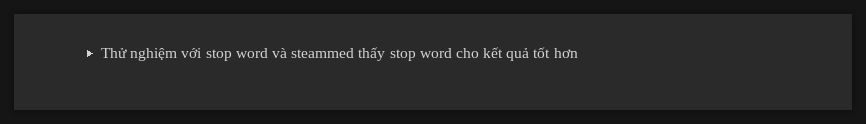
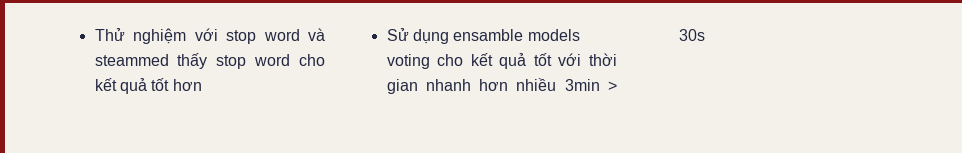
(578, 53) none -> [386,28,580,44] [386,53,617,69] [386,78,617,94] [678,29,705,41] // Sử dụng ensamble models voting cho kết quả tốt với thời gian nhanh hơn nhiều 3min > 30s

